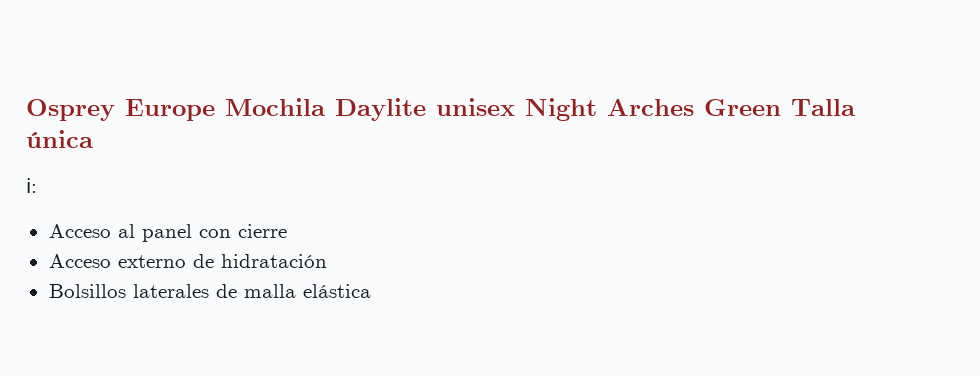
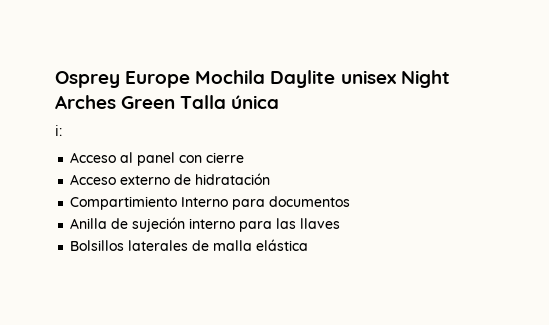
(327, 261) none -> [70,196,351,210] [70,217,341,232] // Compartimiento Interno para documentos // Anilla de sujeción interno para las llaves

